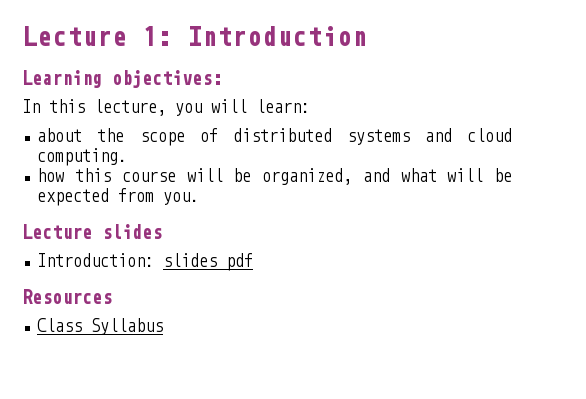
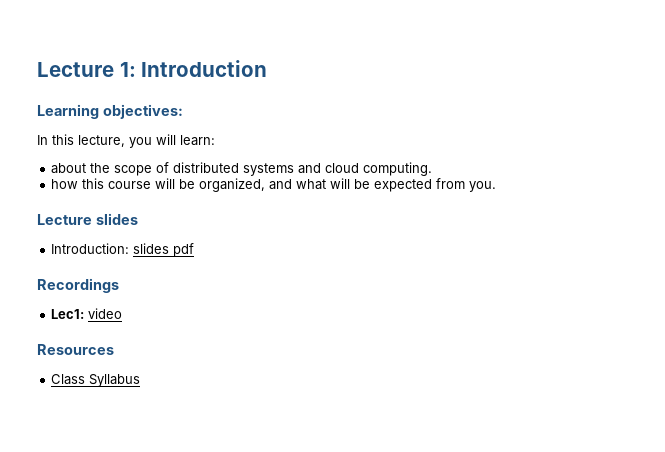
(254, 262) none -> [37,278,119,293] [51,308,123,319] // Recordings // Lec1: video

